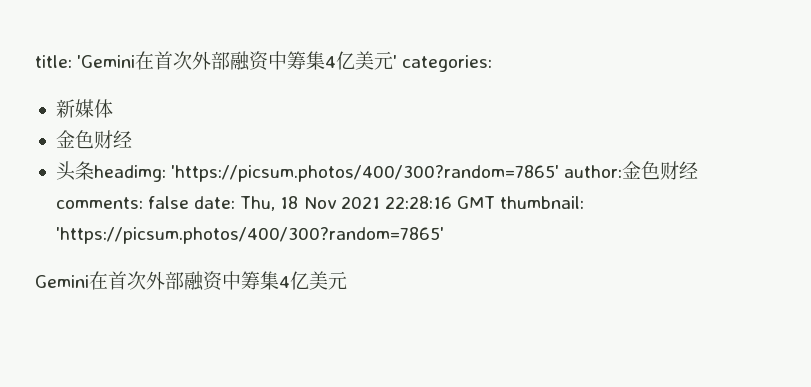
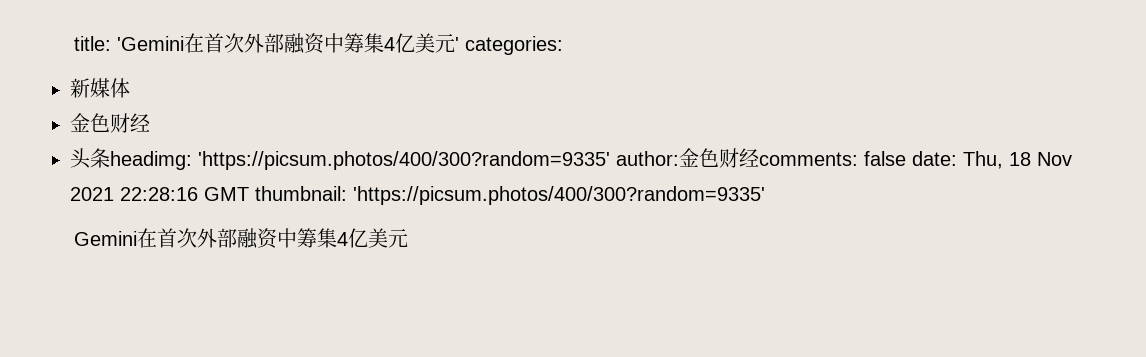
[171,165,560,182] 'https://picsum.photos/400/300?random=7865' -> [198,151,610,170] 'https://picsum.photos/400/300?random=9335'
[55,227,444,244] 'https://picsum.photos/400/300?random=7865' -> [353,186,765,205] 'https://picsum.photos/400/300?random=9335'

